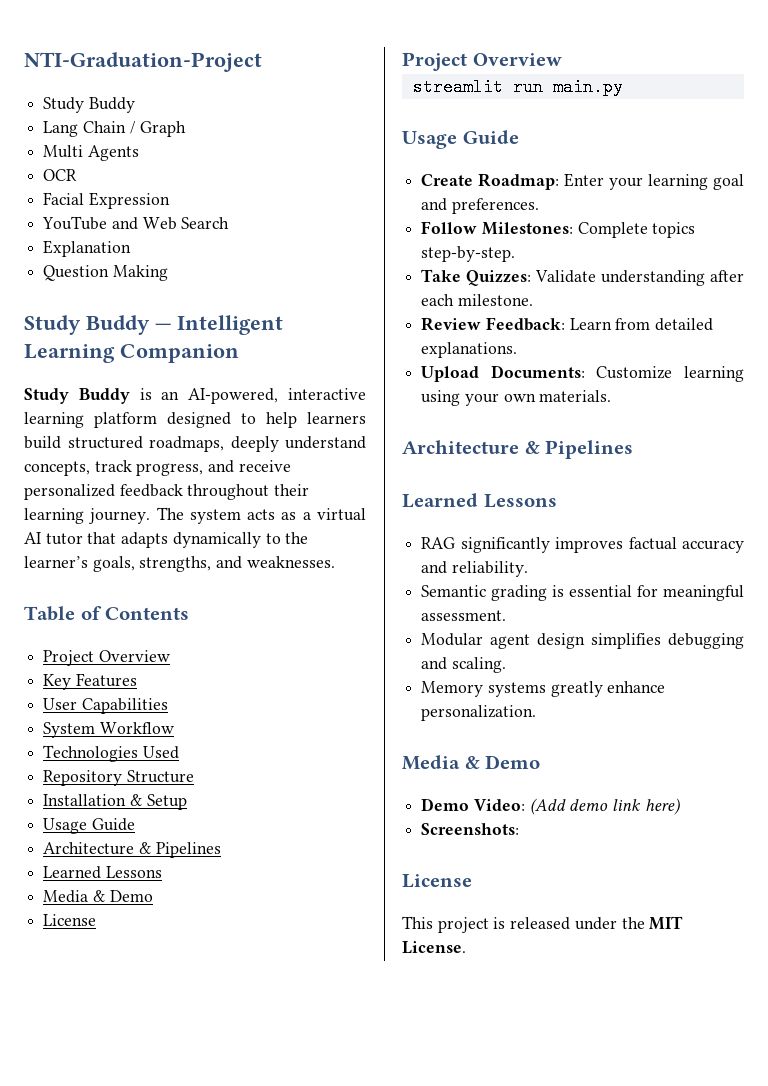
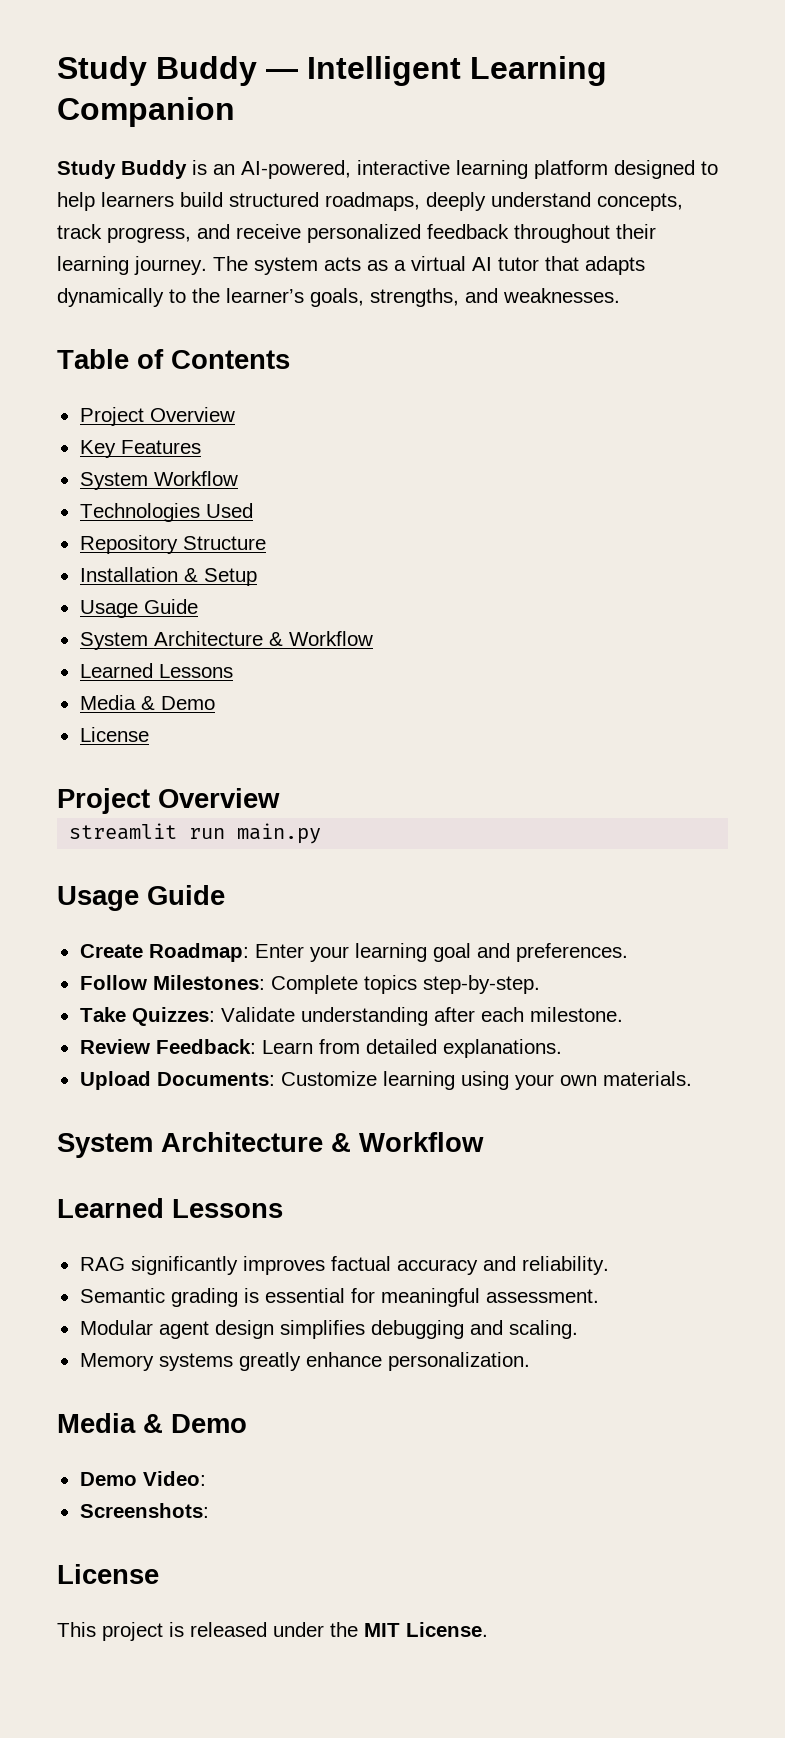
[24,52,262,72] [43,97,135,113] [43,121,187,137] [43,145,139,161] [43,169,78,181] [43,192,170,209] [42,216,230,230] [43,240,132,257] [43,265,168,281] NTI-Graduation-Project // Study Buddy // Lang Chain / Graph // Multi Agents // OCR // Facial Expression // YouTube and Web Search // Explanation // Question Making // -> (57, 71) none
[43,698,168,714] // User Capabilities -> (201, 447) none
[43,842,221,858] Architecture & Pipelines -> [79,631,373,650] System Architecture & Workflow
[402,440,634,459] Architecture & Pipelines -> [57,1132,484,1158] System Architecture & Workflow
[529,798,680,815] (Add demo link here) -> (206, 1478) none

